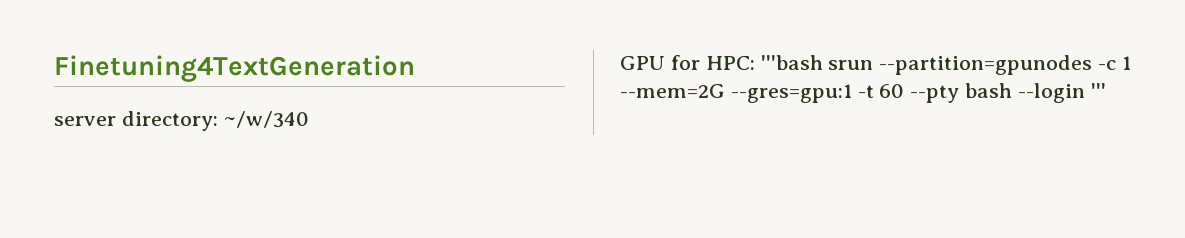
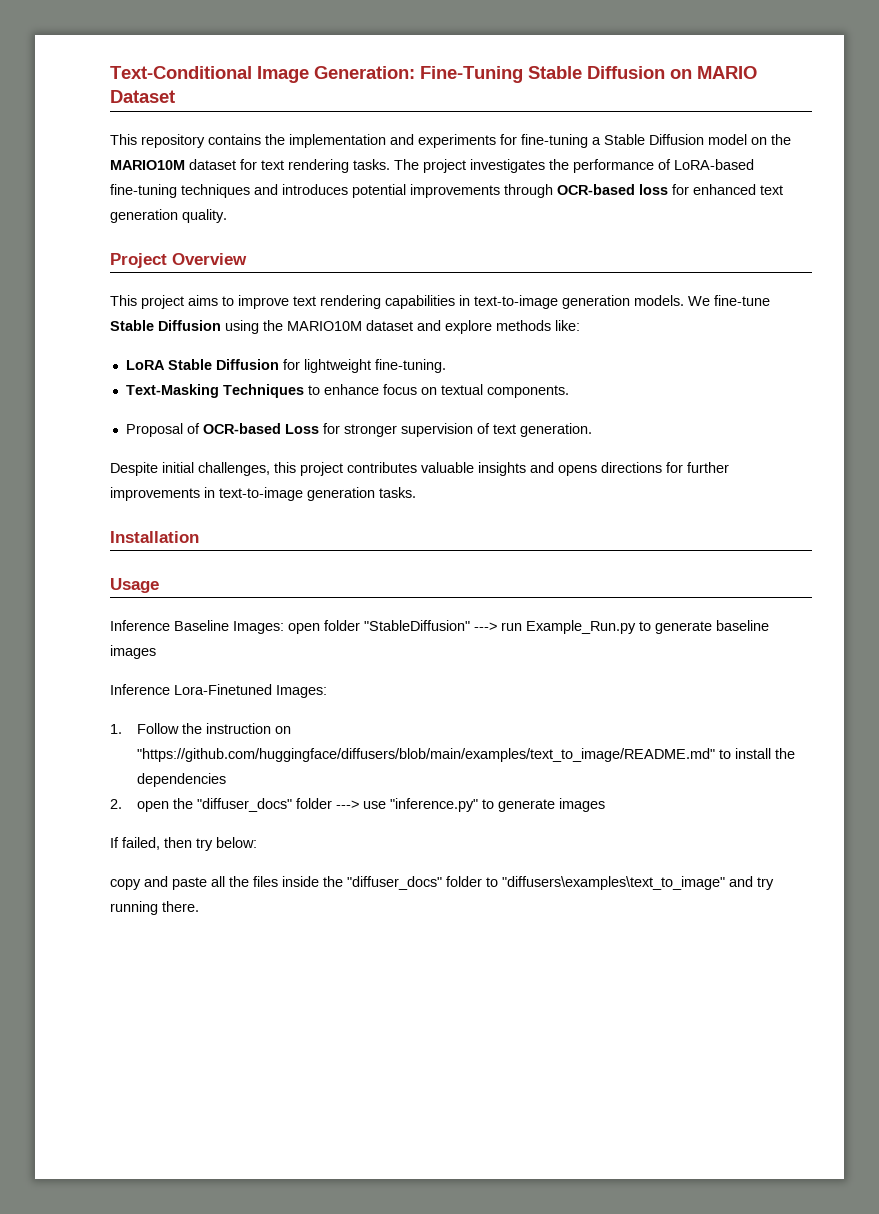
[54,55,415,82] [54,111,309,131] [620,55,1131,75] [620,83,1106,103] Finetuning4TextGeneration // server directory: ~/w/340 // GPU for HPC: '''bash srun --partition=gpunodes -c 1 --mem=2G --gres=gpu:1 -t 60 --pty bash --login ''' -> [110,66,757,83] [110,90,175,103] [110,134,791,148] [110,159,754,173] [110,184,783,198] [110,209,227,223] [110,253,247,268] [110,295,770,309] [110,320,580,334] [125,359,446,373] [125,384,569,398] [125,423,592,437] [110,462,729,476] [110,487,416,501] [110,531,199,543] [110,578,159,593] [110,620,769,634] [110,645,156,659] [110,684,327,698] [110,723,292,734] [137,748,796,762] [137,773,227,787] [110,798,606,812] [110,837,257,851] [110,876,774,890] [110,901,199,915] Text-Conditional Image Generation: Fine-Tuning Stable Diffusion on MARIO Dataset // This repository contains the implementation and experiments for fine-tuning a Stable Diffusion model on the MARIO10M dataset for text rendering tasks. The project investigates the performance of LoRA-based fine-tuning techniques and introduces potential improvements through OCR-based loss for enhanced text generation quality. // Project Overview // This project aims to improve text rendering capabilities in text-to-image generation models. We fine-tune Stable Diffusion using the MARIO10M dataset and explore methods like: // LoRA Stable Diffusion for lightweight fine-tuning. // Text-Masking Techniques to enhance focus on textual components. // Proposal of OCR-based Loss for stronger supervision of text generation. // Despite initial challenges, this project contributes valuable insights and opens directions for further improvements in text-to-image generation tasks. // Installation // Usage // Inference Baseline Images: open folder "StableDiffusion" ---> run Example_Run.py to generate baseline images // Inference Lora-Finetuned Images: // 1. Follow the instruction on "https://github.com/huggingface/diffusers/blob/main/examples/text_to_image/README.md" to install the dependencies // 2. open the "diffuser_docs" folder ---> use "inference.py" to generate images // If failed, then try below: // copy and paste all the files inside the "diffuser_docs" folder to "diffusers\examples\text_to_image" and try running there.

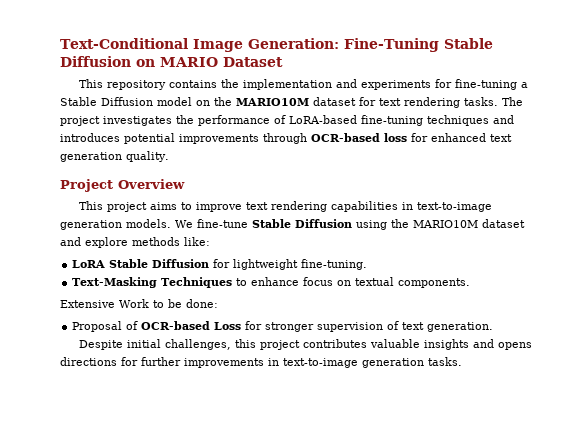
(569, 391) none -> [60,299,218,308] // Extensive Work to be done:
[110,531,199,543] [110,578,159,593] [110,620,769,634] [110,645,156,659] [110,684,327,698] [110,723,292,734] [137,748,796,762] [137,773,227,787] [110,798,606,812] [110,837,257,851] [110,876,774,890] [110,901,199,915] // Installation // Usage // Inference Baseline Images: open folder "StableDiffusion" ---> run Example_Run.py to generate baseline images // Inference Lora-Finetuned Images: // 1. Follow the instruction on "https://github.com/huggingface/diffusers/blob/main/examples/text_to_image/README.md" to install the dependencies // 2. open the "diffuser_docs" folder ---> use "inference.py" to generate images // If failed, then try below: // copy and paste all the files inside the "diffuser_docs" folder to "diffusers\examples\text_to_image" and try running there. -> (462, 361) none

